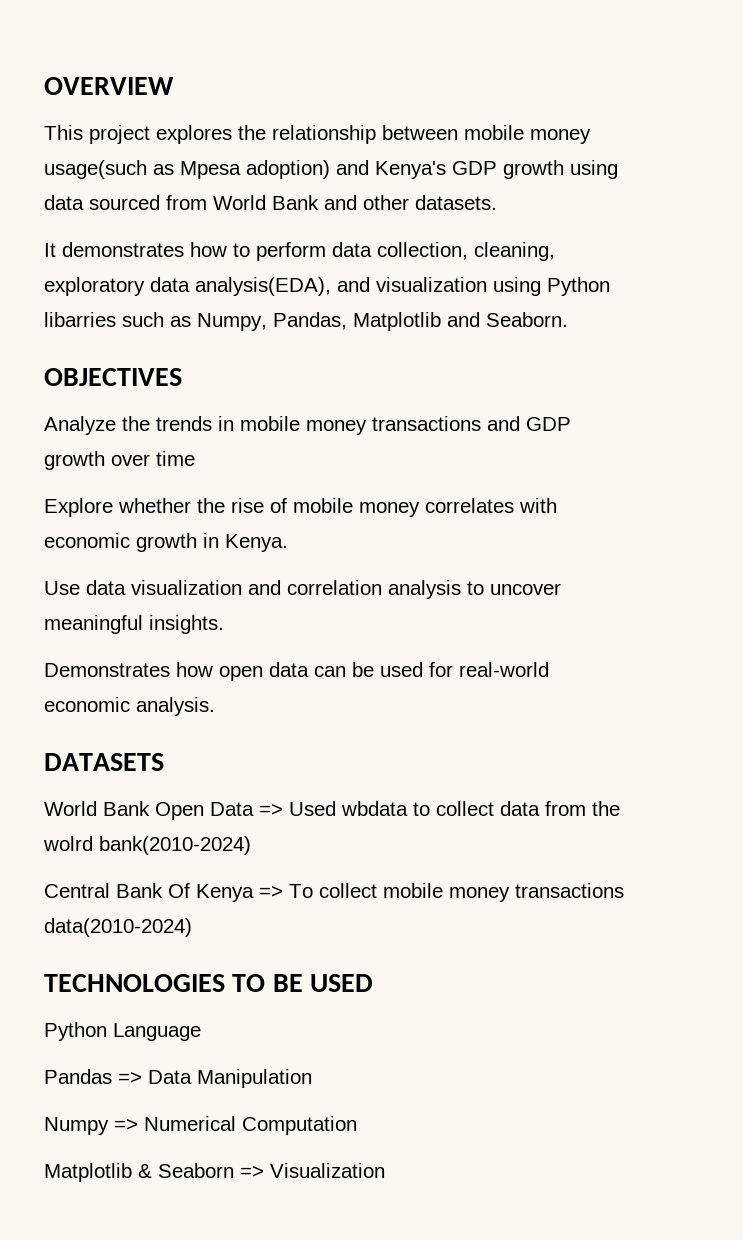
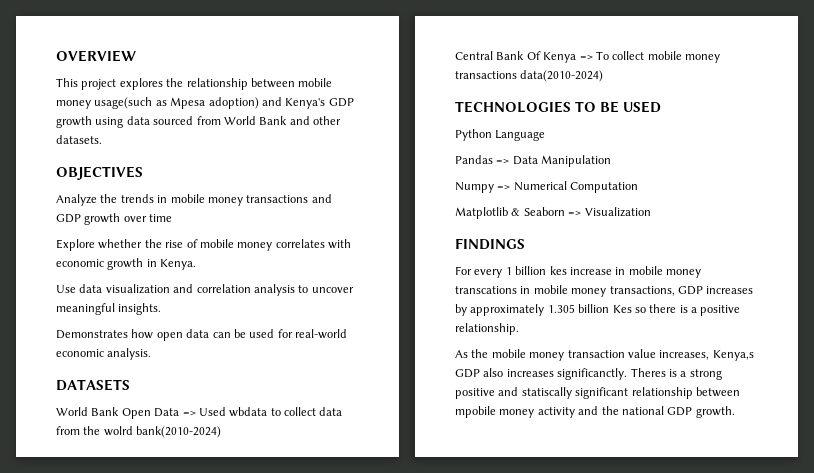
[44,242,555,261] [44,277,610,296] [44,312,568,331] // It demonstrates how to perform data collection, cleaning, exploratory data analysis(EDA), and visualization using Python libarries such as Numpy, Pandas, Matplotlib and Seaborn. -> (102, 139) none
(385, 1170) none -> [455,238,525,250] [455,266,701,278] [455,285,754,297] [455,304,741,316] [455,323,519,335] [455,349,754,361] [455,368,722,380] [455,387,740,399] [455,406,735,418] // FINDINGS // For every 1 billion kes increase in mobile money transcations in mobile money transactions, GDP increases by approximately 1.305 billion Kes so there is a positive relationship. // As the mobile money transaction value increases, Kenya,s GDP also increases significanctly. Theres is a strong positive and statiscally significant relationship between mpobile money activity and the national GDP growth.

